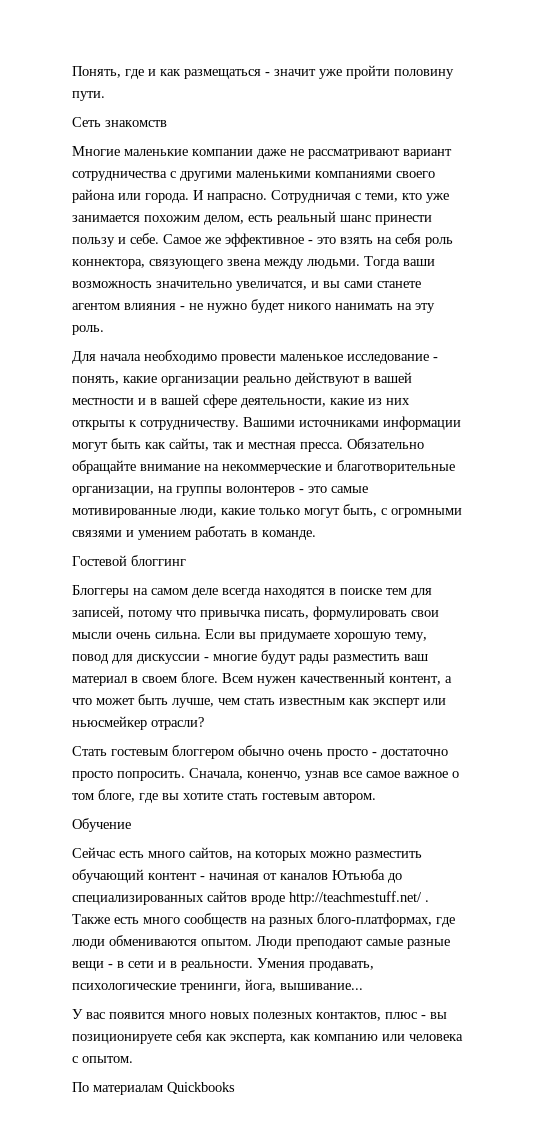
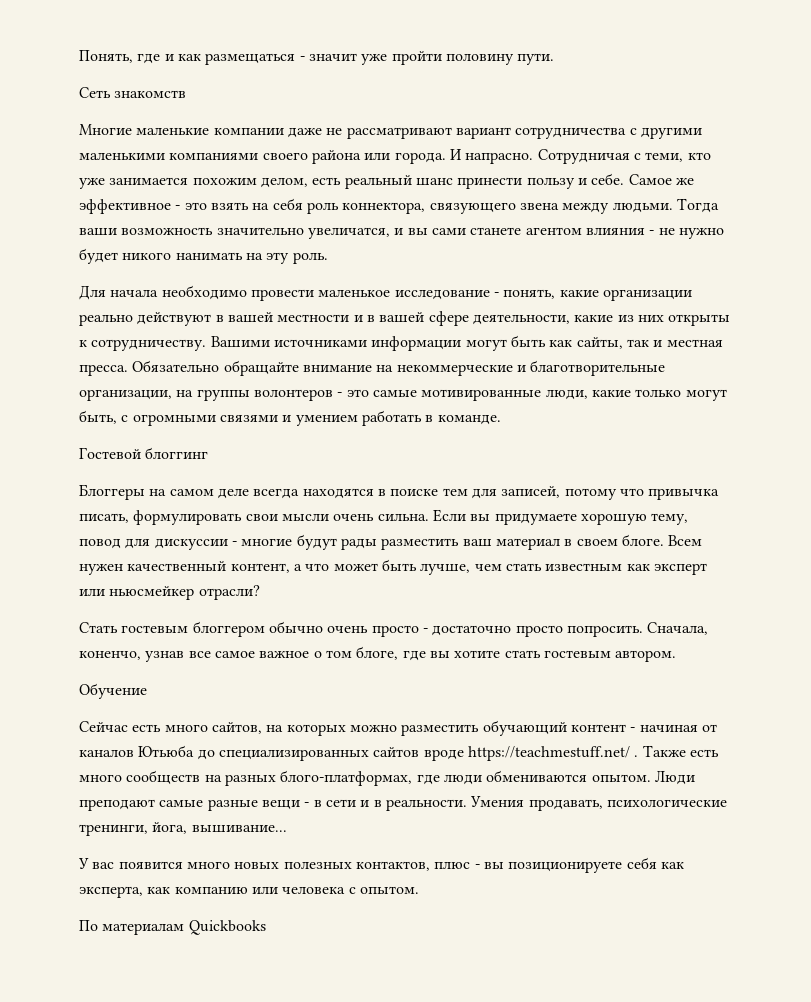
[289,891,422,905] http://teachmestuff.net/ -> [467,746,630,761] https://teachmestuff.net/

